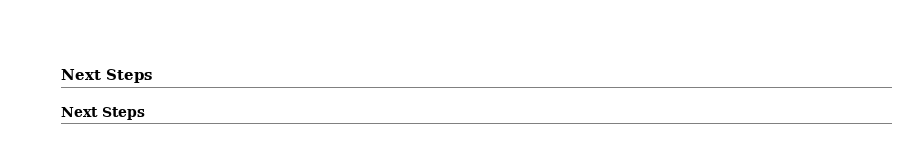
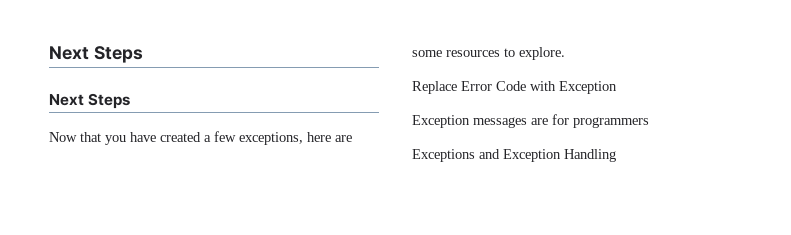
(145, 113) none -> [49,131,352,145] [412,47,565,60] [412,81,617,94] [412,114,649,128] [412,149,616,162] // Now that you have created a few exceptions, here are some resources to explore. // Replace Error Code with Exception // Exception messages are for programmers // Exceptions and Exception Handling

